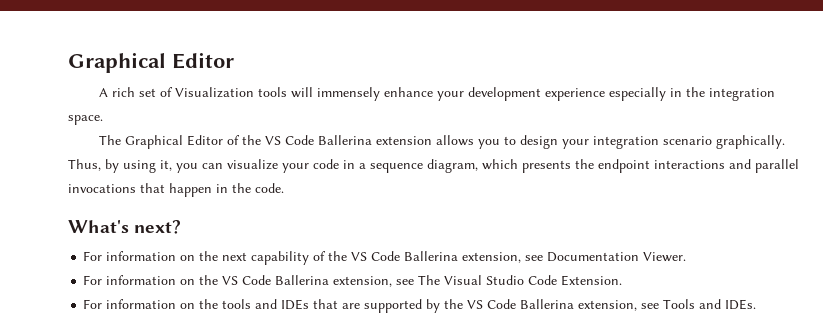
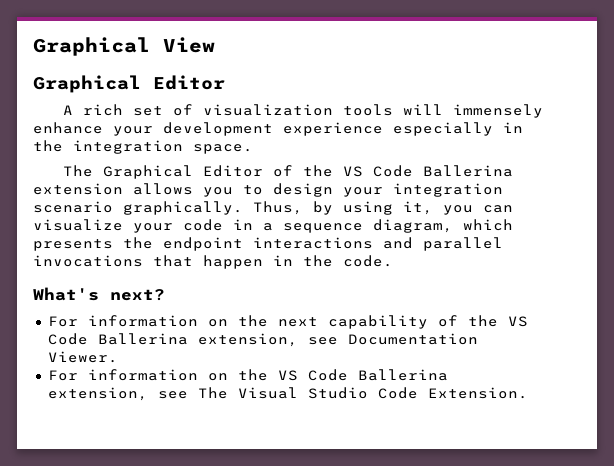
[68,52,166,73] Graphical -> [33,37,215,56] [33,75,141,93] Graphical View // Graphical
[175,87,255,98] Visualization -> [203,104,334,116] visualization
[83,299,757,313] // For information on the tools and IDEs that are supported by the VS Code Ballerina extension, see Tools and IDEs. -> (528, 393) none

